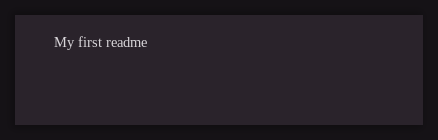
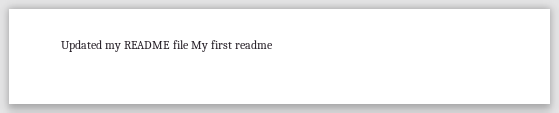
(54, 43) none -> [61,40,189,52] Updated my README file

